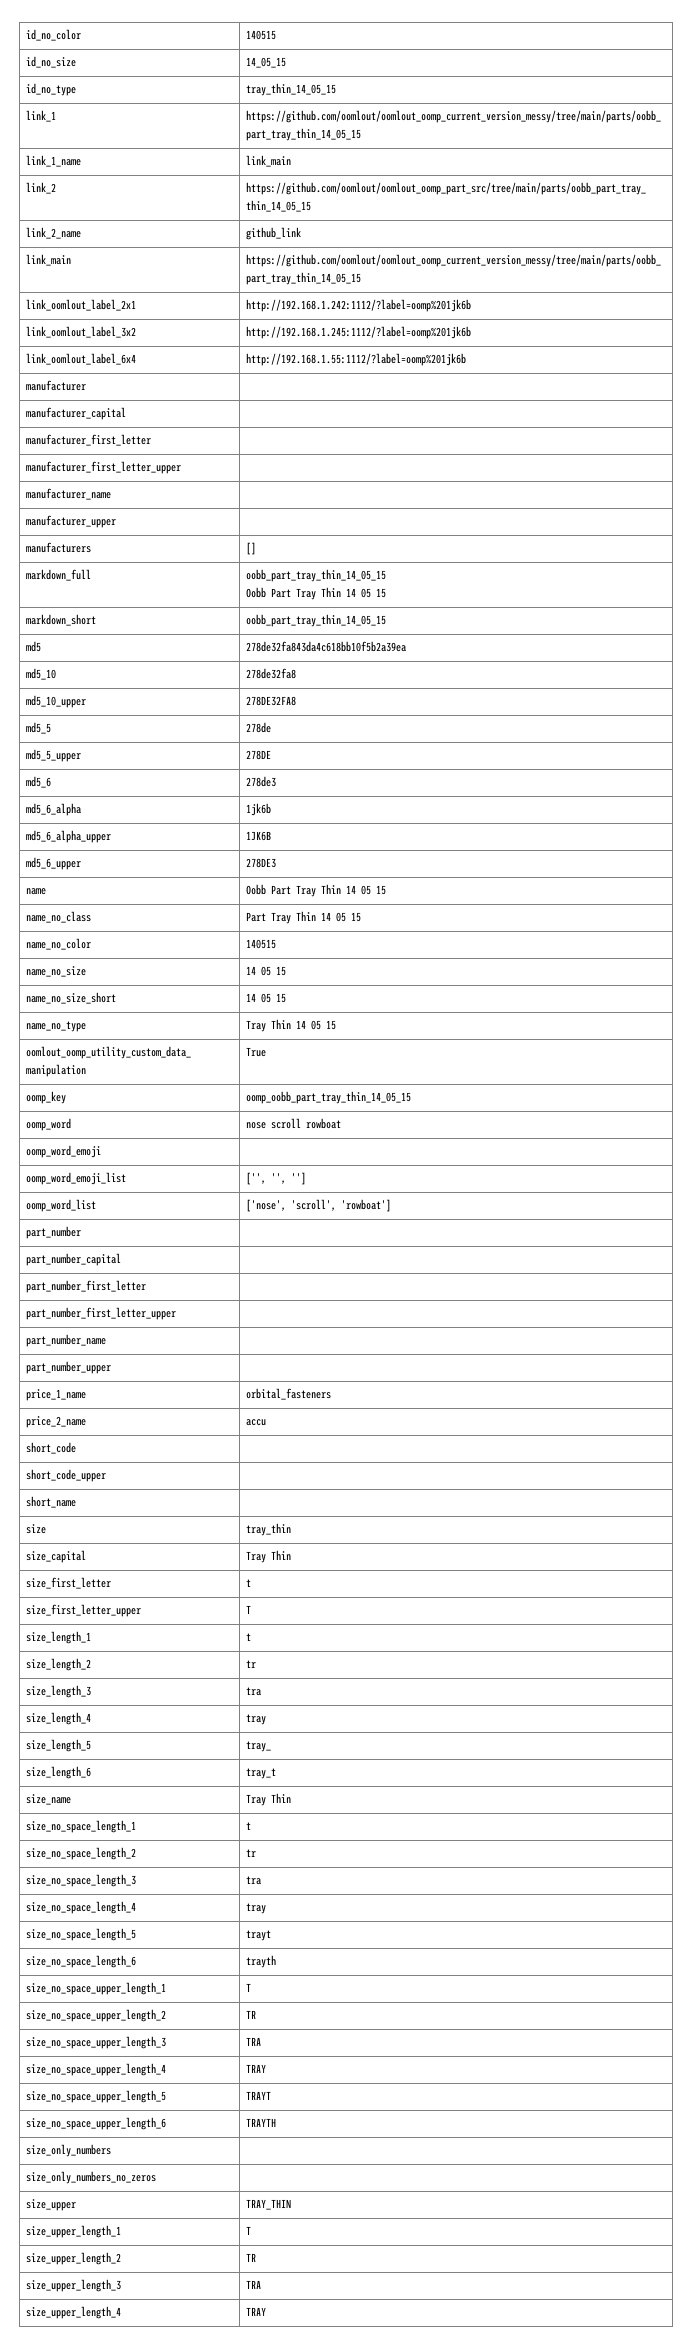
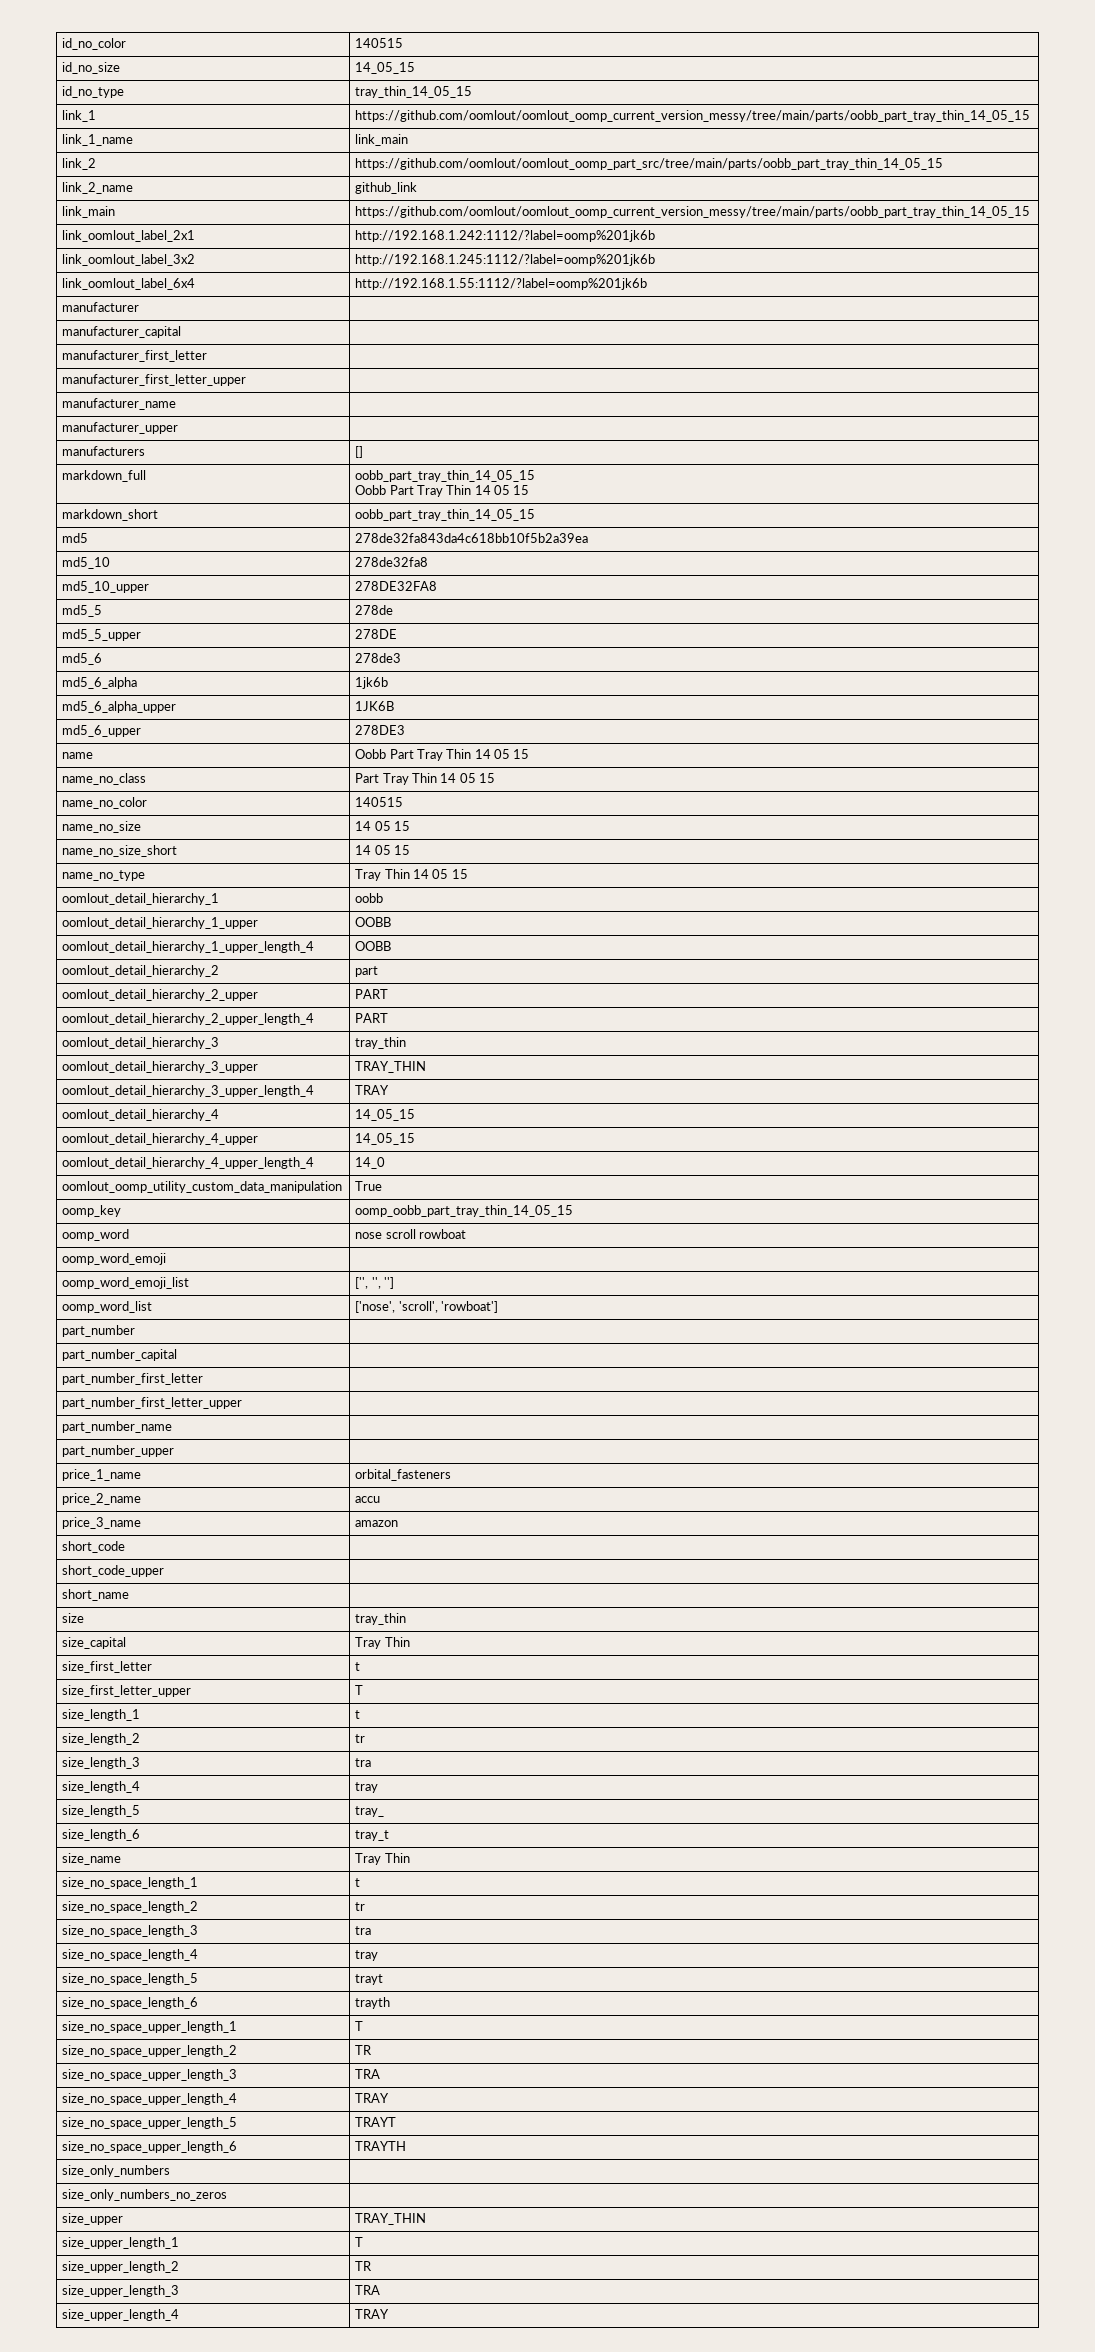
(336, 1025) none -> [62,893,220,905] [355,893,384,903] [62,917,259,929] [355,917,392,927] [62,941,315,953] [355,941,392,951] [62,965,220,977] [355,966,379,977] [62,989,259,1001] [355,989,389,999] [62,1013,315,1025] [355,1013,389,1023] [62,1037,220,1049] [355,1037,407,1049] [62,1061,259,1073] [355,1061,427,1073] [62,1085,315,1097] [355,1085,390,1095] [62,1109,220,1121] [355,1109,416,1121] [62,1133,259,1145] [355,1133,416,1145] [62,1157,315,1169] [355,1157,386,1169] // oomlout_detail_hierarchy_1 | oobb // oomlout_detail_hierarchy_1_upper | OOBB // oomlout_detail_hierarchy_1_upper_length_4 | OOBB // oomlout_detail_hierarchy_2 | part // oomlout_detail_hierarchy_2_upper | PART // oomlout_detail_hierarchy_2_upper_length_4 | PART // oomlout_detail_hierarchy_3 | tray_thin // oomlout_detail_hierarchy_3_upper | TRAY_THIN // oomlout_detail_hierarchy_3_upper_length_4 | TRAY // oomlout_detail_hierarchy_4 | 14_05_15 // oomlout_detail_hierarchy_4_upper | 14_05_15 // oomlout_detail_hierarchy_4_upper_length_4 | 14_0
(266, 1422) none -> [62,1517,142,1529] [355,1520,399,1527] // price_3_name | amazon

